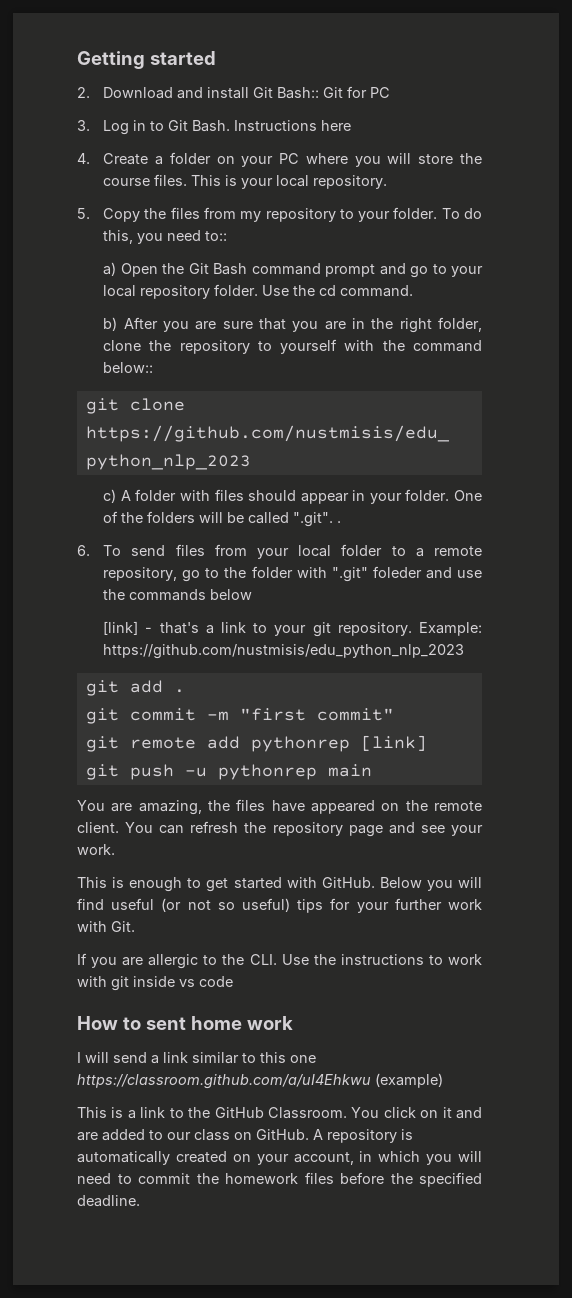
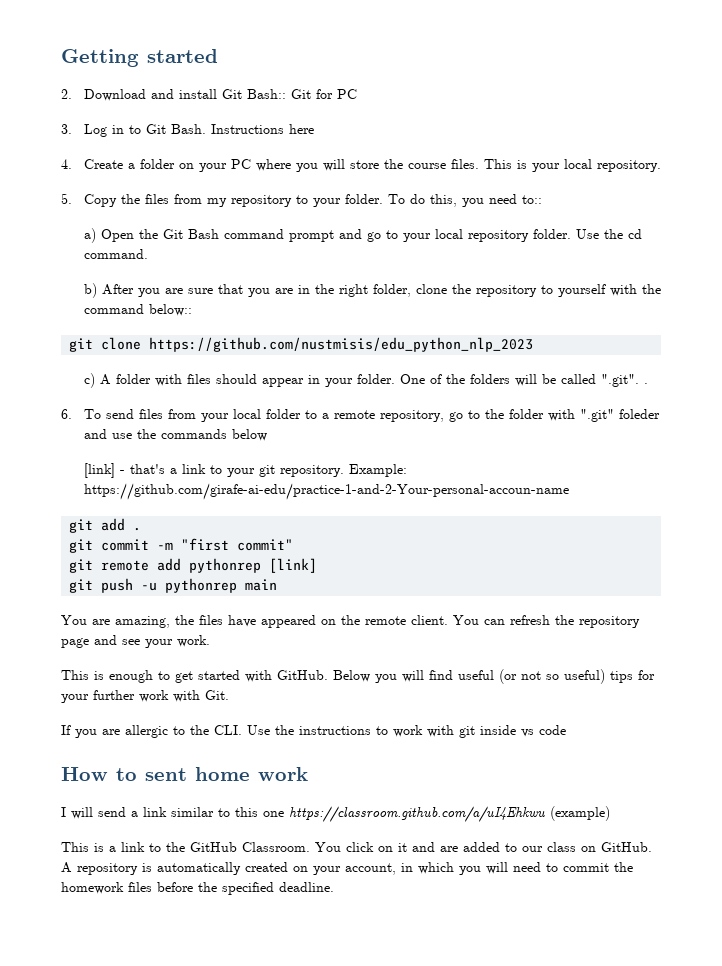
[103,644,465,659] https://github.com/nustmisis/edu_python_nlp_2023 -> [83,483,569,500] https://github.com/girafe-ai-edu/practice-1-and-2-Your-personal-accoun-name

